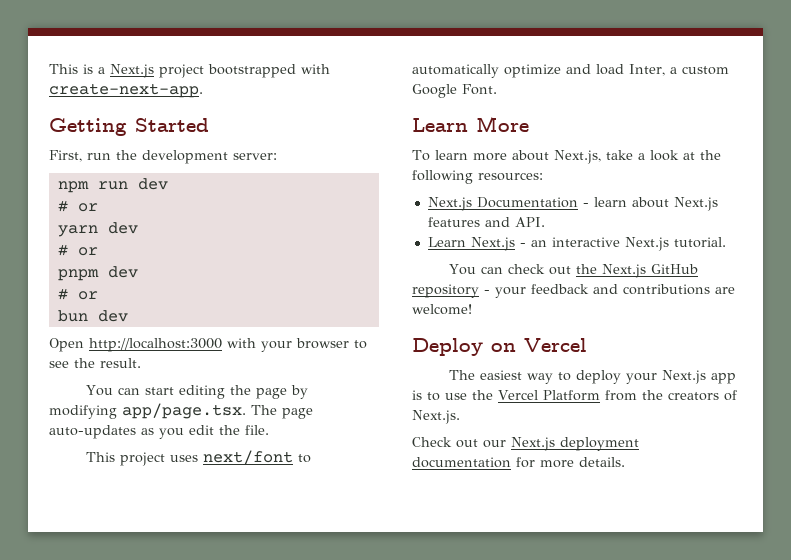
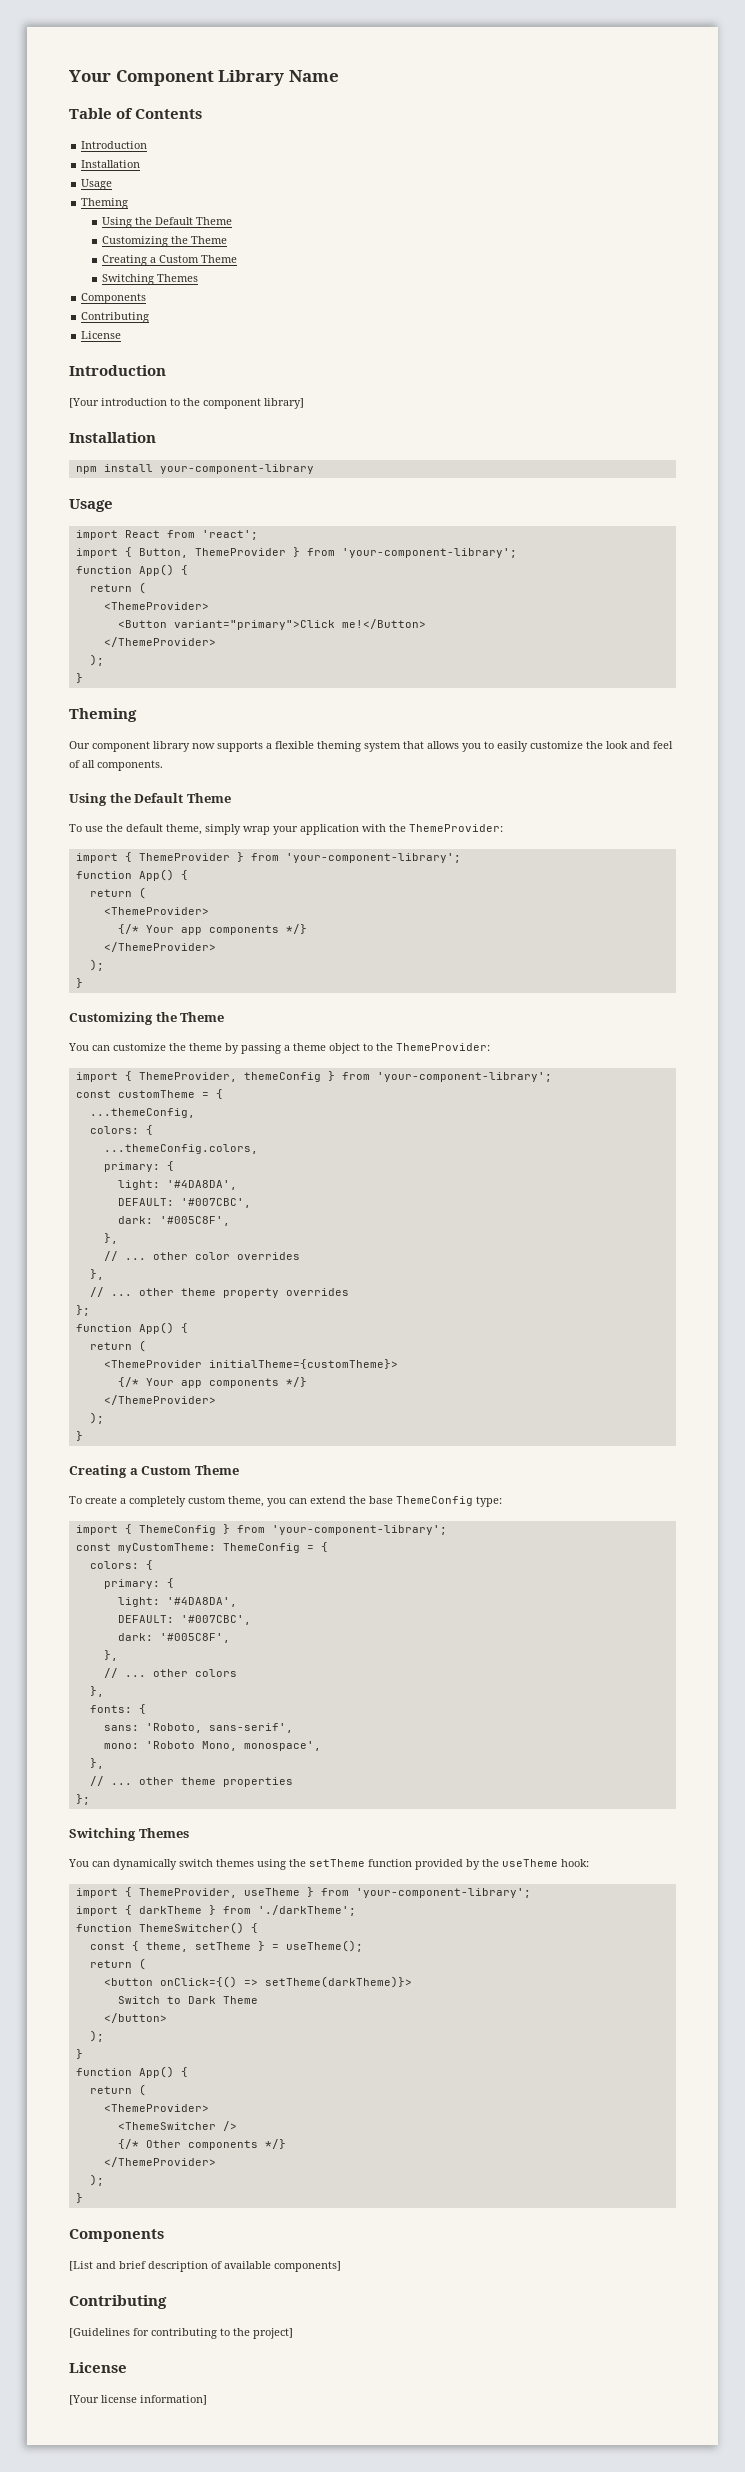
[49,64,330,78] [49,83,203,98] [49,118,209,136] [49,150,277,164] [57,178,168,193] [57,200,98,212] [57,222,138,237] [57,244,98,256] [57,266,138,281] [57,288,98,300] [57,310,128,322] [49,338,367,352] [49,358,141,368] [86,385,309,399] [49,403,313,419] [49,425,269,439] [86,450,312,466] [412,64,729,78] [412,84,497,98] [412,116,529,132] [412,150,721,164] [412,170,543,184] [427,197,718,211] [427,217,545,227] [427,237,726,251] [449,264,699,278] [412,284,735,298] [412,304,472,315] [412,338,587,356] [449,370,737,384] [412,390,737,401] [412,410,460,424] [412,437,639,451] [412,457,625,468] This is a Next.js project bootstrapped with create-next-app. // Getting Started // First, run the development server: // npm run dev // # or // yarn dev // # or // pnpm dev // # or // bun dev // Open http://localhost:3000 with your browser to see the result. // You can start editing the page by modifying app/page.tsx. The page auto-updates as you edit the file. // This project uses next/font to automatically optimize and load Inter, a custom Google Font. // Learn More // To learn more about Next.js, take a look at the following resources: // Next.js Documentation - learn about Next.js features and API. // Learn Next.js - an interactive Next.js tutorial. // You can check out the Next.js GitHub repository - your feedback and contributions are welcome! // Deploy on Vercel // The easiest way to deploy your Next.js app is to use the Vercel Platform from the creators of Next.js. // Check out our Next.js deployment documentation for more details. -> [69,70,339,86] [69,108,203,119] [81,141,148,149] [81,160,141,168] [81,179,113,190] [81,198,129,209] [102,217,233,228] [102,236,228,247] [102,255,238,266] [102,274,199,285] [81,293,147,304] [81,312,150,323] [81,331,122,339] [69,365,166,376] [69,398,304,409] [69,432,156,443] [75,464,314,474] [69,499,113,512] [75,530,258,540] [75,547,517,558] [75,564,188,576] [89,582,146,594] [103,602,209,610] [117,619,426,630] [103,637,216,647] [89,654,104,666] [75,673,83,683] [69,708,137,722] [69,741,673,752] [69,760,163,771] [69,793,231,806] [69,824,503,835] [75,852,461,863] [75,869,188,881] [89,887,146,899] [103,907,209,915] [117,924,307,935] [103,942,216,952] [89,959,104,971] [75,978,83,988] [69,1012,225,1025] [68,1043,490,1054] [75,1071,552,1082] [75,1089,223,1099] [89,1108,195,1118] [89,1125,153,1135] [103,1144,258,1154] [103,1161,174,1172] [117,1180,237,1190] [117,1198,251,1208] [117,1216,230,1226] [103,1233,118,1244] [103,1251,300,1261] [89,1269,104,1280] [89,1287,349,1298] [75,1305,90,1316] [75,1322,188,1334] [89,1340,146,1352] [103,1359,398,1369] [117,1377,307,1388] [103,1395,216,1405] [89,1412,104,1424] [75,1431,83,1441] [69,1465,239,1478] [69,1496,502,1507] [75,1524,447,1535] [75,1542,328,1553] [89,1560,153,1570] [103,1578,174,1589] [117,1597,237,1607] [117,1615,251,1625] [117,1633,230,1643] [103,1650,118,1661] [103,1668,237,1678] [89,1686,104,1697] [89,1704,146,1714] [103,1723,293,1733] [103,1741,321,1751] [89,1758,104,1769] [89,1776,293,1787] [75,1794,90,1805] [69,1828,189,1841] [68,1859,589,1870] [75,1887,531,1898] [75,1905,356,1916] [75,1922,258,1934] [89,1940,363,1952] [89,1958,146,1970] [103,1976,412,1988] [117,1996,258,2004] [103,2013,167,2023] [89,2030,104,2042] [75,2049,83,2059] [75,2066,188,2078] [89,2084,146,2096] [103,2104,209,2112] [117,2121,237,2131] [117,2139,286,2150] [103,2157,216,2167] [89,2174,104,2186] [75,2193,83,2203] [69,2229,164,2242] [69,2261,341,2272] [69,2295,167,2309] [69,2328,293,2339] [69,2362,127,2373] [69,2395,207,2405] Your Component Library Name // Table of Contents // Introduction // Installation // Usage // Theming // Using the Default Theme // Customizing the Theme // Creating a Custom Theme // Switching Themes // Components // Contributing // License // Introduction // [Your introduction to the component library] // Installation // npm install your-component-library // Usage // import React from 'react'; // import { Button, ThemeProvider } from 'your-component-library'; // function App() { // return ( // <ThemeProvider> // <Button variant="primary">Click me!</Button> // </ThemeProvider> // ); // } // Theming // Our component library now supports a flexible theming system that allows you to easily customize the look and feel of all components. // Using the Default Theme // To use the default theme, simply wrap your application with the ThemeProvider: // import { ThemeProvider } from 'your-component-library'; // function App() { // return ( // <ThemeProvider> // {/* Your app components */} // </ThemeProvider> // ); // } // Customizing the Theme // You can customize the theme by passing a theme object to the ThemeProvider: // import { ThemeProvider, themeConfig } from 'your-component-library'; // const customTheme = { // ...themeConfig, // colors: { // ...themeConfig.colors, // primary: { // light: '#4DA8DA', // DEFAULT: '#007CBC', // dark: '#005C8F', // }, // // ... other color overrides // }, // // ... other theme property overrides // }; // function App() { // return ( // <ThemeProvider initialTheme={customTheme}> // {/* Your app components */} // </ThemeProvider> // ); // } // Creating a Custom Theme // To create a completely custom theme, you can extend the base ThemeConfig type: // import { ThemeConfig } from 'your-component-library'; // const myCustomTheme: ThemeConfig = { // colors: { // primary: { // light: '#4DA8DA', // DEFAULT: '#007CBC', // dark: '#005C8F', // }, // // ... other colors // }, // fonts: { // sans: 'Roboto, sans-serif', // mono: 'Roboto Mono, monospace', // }, // // ... other theme properties // }; // Switching Themes // You can dynamically switch themes using the setTheme function provided by the useTheme hook: // import { ThemeProvider, useTheme } from 'your-component-library'; // import { darkTheme } from './darkTheme'; // function ThemeSwitcher() { // const { theme, setTheme } = useTheme(); // return ( // <button onClick={() => setTheme(darkTheme)}> // Switch to Dark Theme // </button> // ); // } // function App() { // return ( // <ThemeProvider> // <ThemeSwitcher /> // {/* Other components */} // </ThemeProvider> // ); // } // Components // [List and brief description of available components] // Contributing // [Guidelines for contributing to the project] // License // [Your license information]

